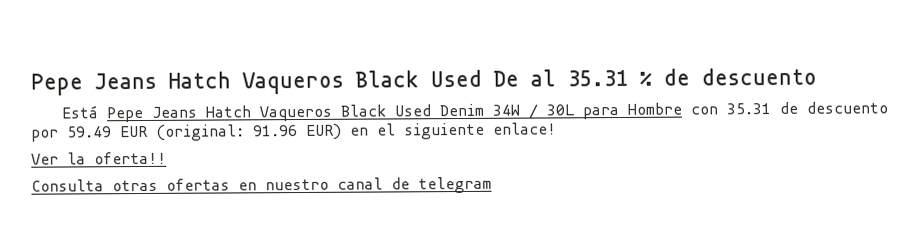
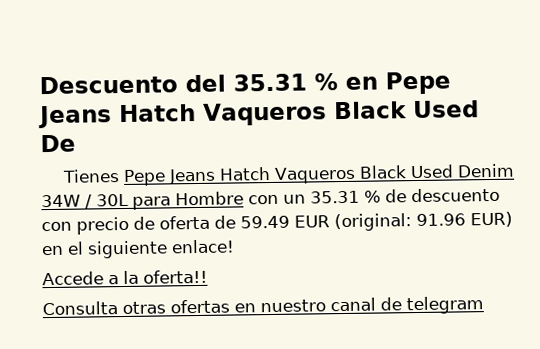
(30, 84) none -> [39,73,378,95] Descuento del 35.31 % en
[530,67,817,87] [61,105,99,119] al 35.31 % de descuento // Está -> [62,169,121,183] // Tienes
[726,101,889,115] [31,129,59,142] 35.31 de descuento por -> [283,187,500,204] [41,215,236,235] un 35.31 % de descuento con precio de oferta de
[31,153,59,165] Ver -> [42,271,119,286] Accede a

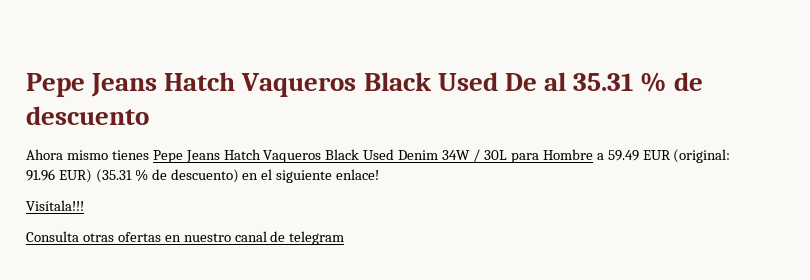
[39,73,378,95] Descuento del 35.31 % en -> (26, 85) none
[62,169,121,183] // Tienes -> [544,72,703,92] [26,106,149,125] [26,149,149,160] al 35.31 % de descuento // Ahora mismo tienes
[248,187,500,205] [41,215,236,235] con un 35.31 % de descuento con precio de oferta de -> [596,153,604,160] a
(513, 219) none -> [95,169,239,183] (35.31 % de descuento)
[42,269,208,286] Accede a la oferta!! -> [26,200,84,211] Visítala!!!

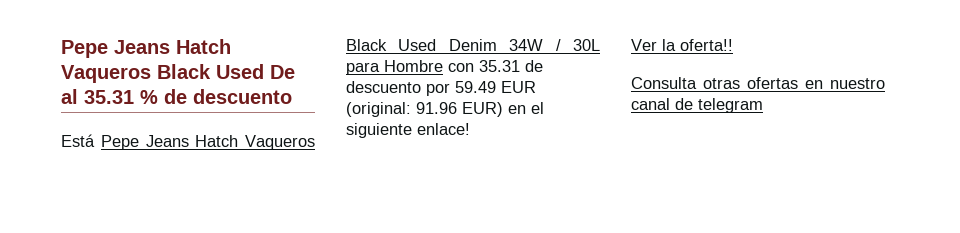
[26,149,149,160] Ahora mismo tienes -> [61,134,95,147] Está
[596,153,604,160] a -> [448,60,543,72] [346,81,450,96] con 35.31 de descuento por
[95,169,239,183] (35.31 % de descuento) -> (503, 109) none
[26,200,84,211] Visítala!!! -> [631,39,733,51] Ver la oferta!!

